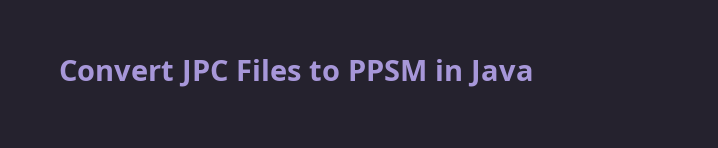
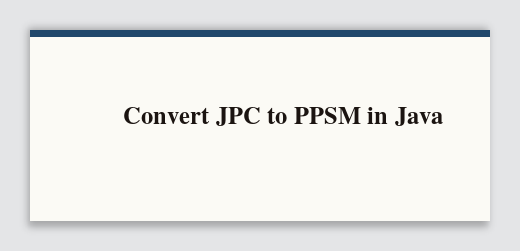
[236,59,301,81] Files -> (261, 116) none

